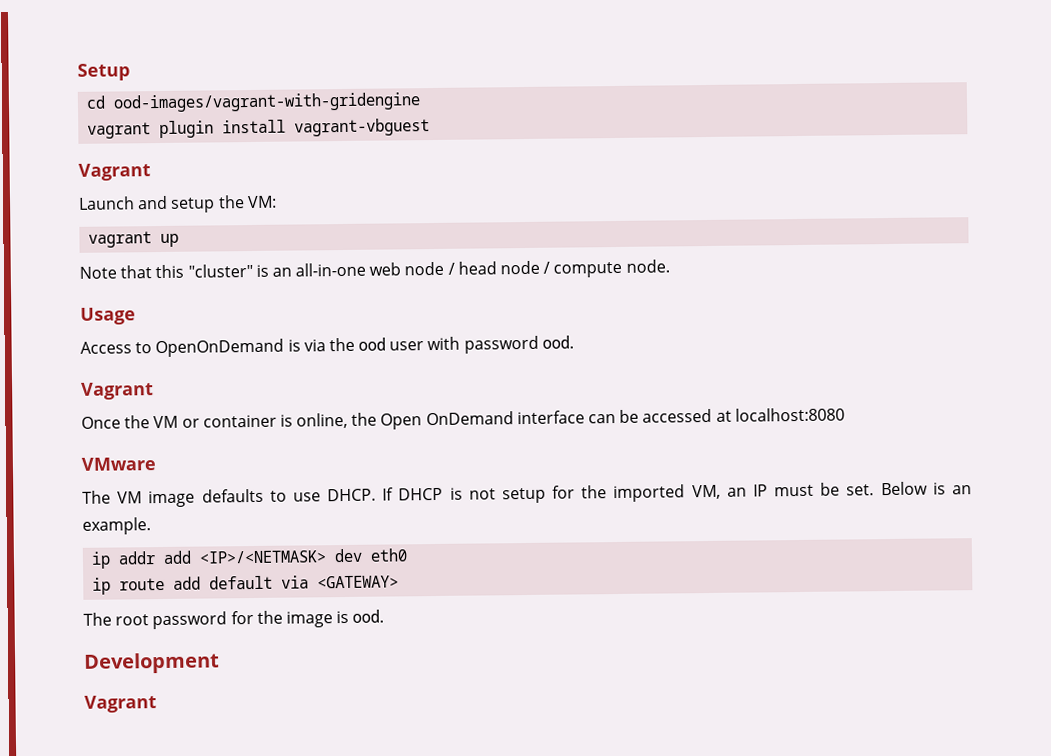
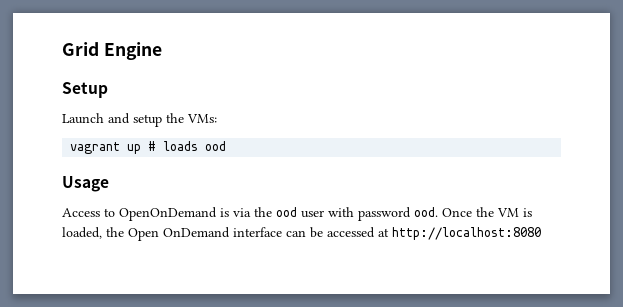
(77, 72) none -> [62,42,162,60] Grid Engine //
[86,92,422,113] [87,118,431,139] [78,163,151,181] // cd ood-images/vagrant-with-gridengine // vagrant plugin install vagrant-vbguest // Vagrant -> (108, 90) none
[246,195,277,209] VM: -> [187,114,217,123] VMs:
[79,259,670,279] // Note that this "cluster" is an all-in-one web node / head node / compute node. -> [148,141,227,151] # loads ood
[81,382,154,400] // Vagrant // -> (438, 212) none
[181,412,349,429] or container is online, -> [523,208,532,217] [62,227,102,239] is loaded,
[734,407,845,422] [81,457,156,471] [82,481,973,508] [82,517,151,535] [91,548,409,569] [92,575,400,595] [83,609,385,630] [84,652,220,674] [84,695,157,713] localhost:8080 // VMware // The VM image defaults to use DHCP. If DHCP is not setup for the imported VM, an IP must be set. Below is an example. // ip addr add <IP>/<NETMASK> dev eth0 // ip route add default via <GATEWAY> // The root password for the image is ood. // Development // Vagrant -> [392,227,541,240] http://localhost:8080

